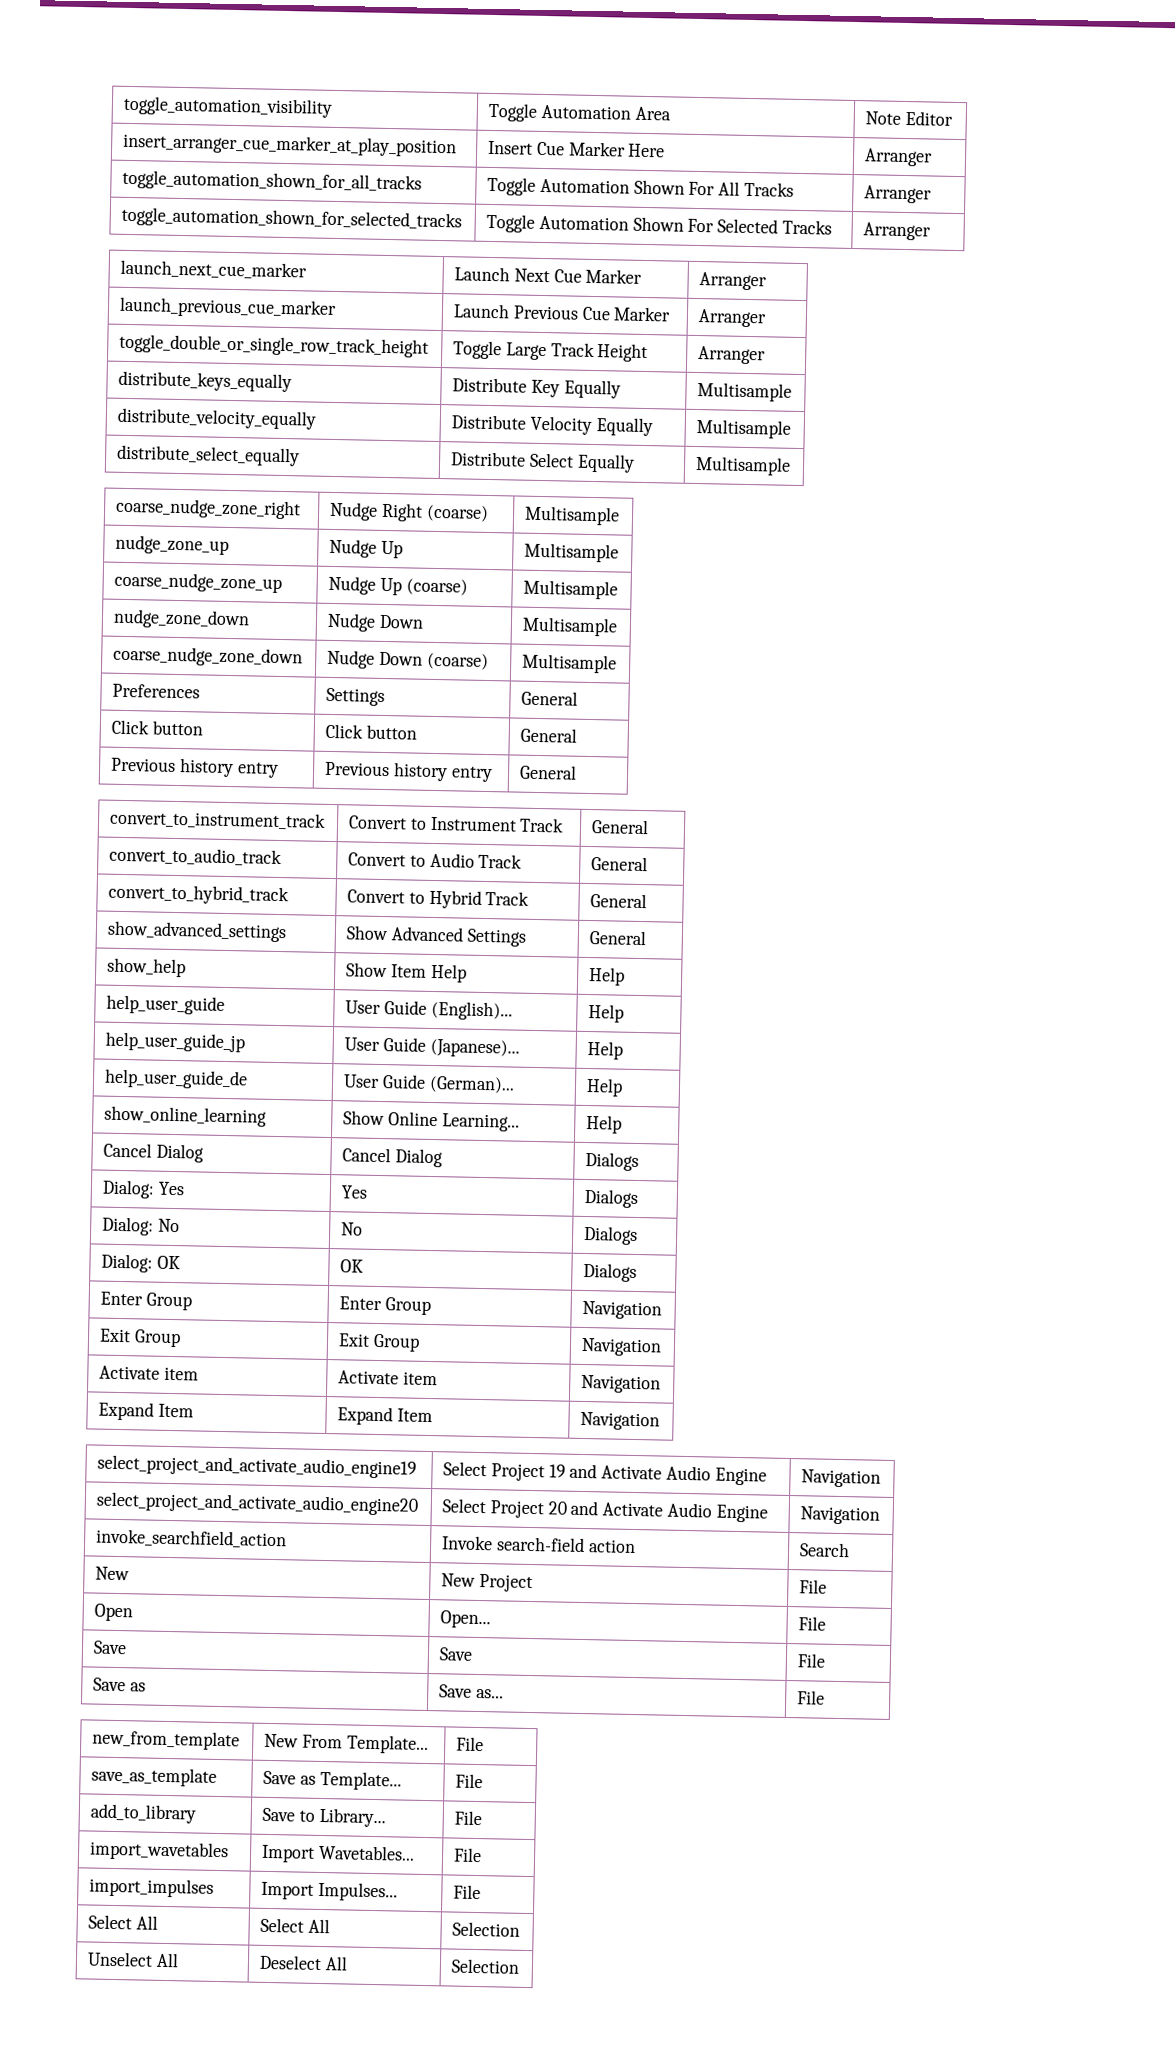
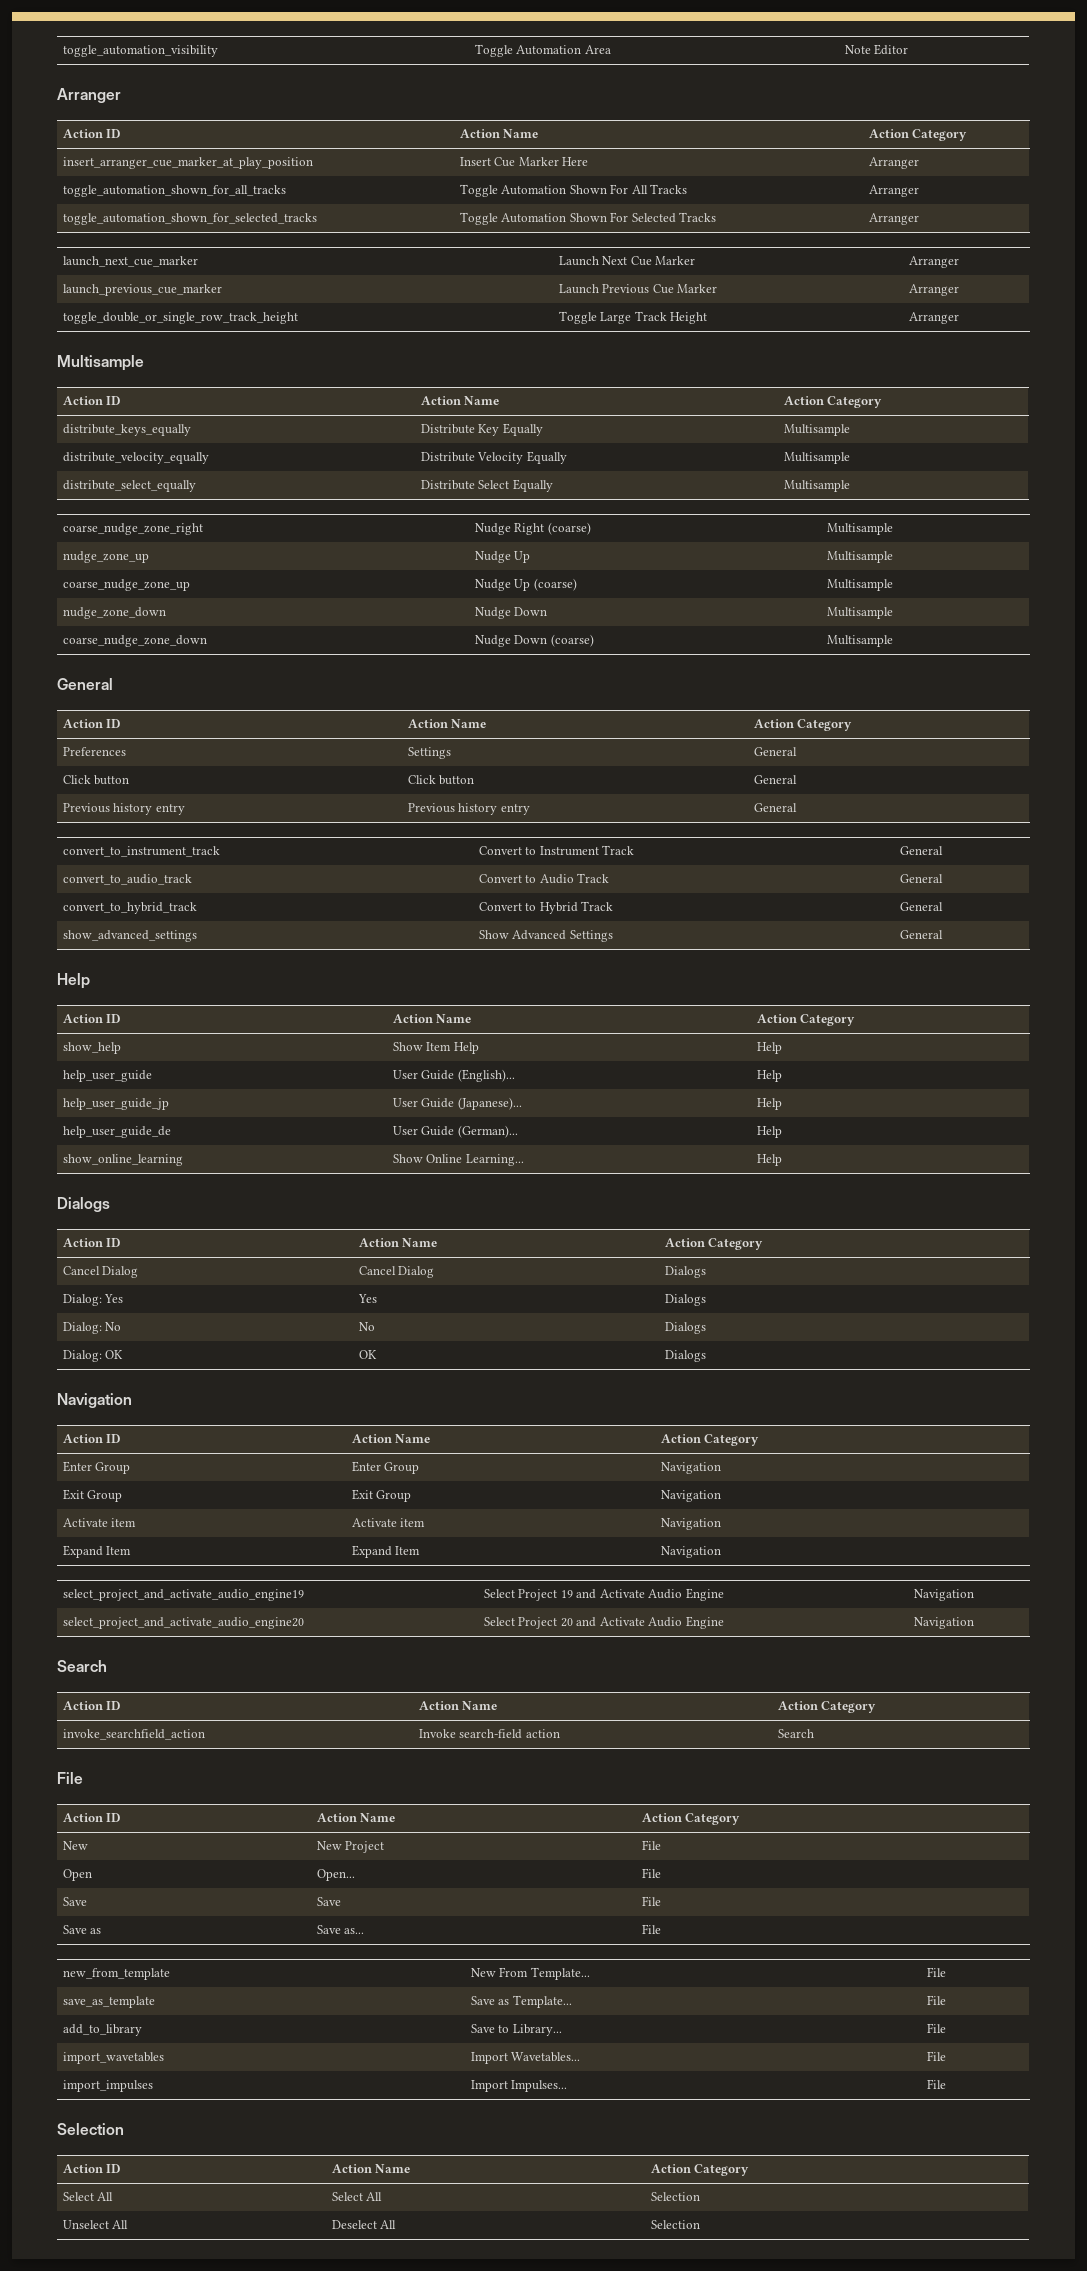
(953, 118) none -> [57,88,121,103] [62,129,122,138] [459,129,539,138] [868,129,968,141] // Arranger // Action ID | Action Name | Action Category
(767, 355) none -> [57,355,144,371] [62,396,122,405] [420,396,500,405] [783,396,883,408] // Multisample // Action ID | Action Name | Action Category
(618, 663) none -> [57,678,113,690] [62,719,122,728] [407,719,487,728] [753,719,853,731] // General // Action ID | Action Name | Action Category
(648, 938) none -> [57,973,90,989] [62,1014,122,1023] [392,1014,472,1023] [756,1014,856,1026] // Help // Action ID | Action Name | Action Category
(623, 1124) none -> [57,1197,110,1212] [62,1238,122,1247] [358,1238,438,1247] [664,1238,764,1250] // Dialogs // Action ID | Action Name | Action Category
(638, 1272) none -> [57,1393,132,1408] [62,1434,122,1443] [351,1434,431,1443] [660,1434,760,1446] // Navigation // Action ID | Action Name | Action Category
(881, 1515) none -> [57,1660,107,1672] [62,1701,122,1710] [418,1701,498,1710] [777,1701,877,1713] // Search // Action ID | Action Name | Action Category
(851, 1550) none -> [57,1772,83,1784] [62,1813,122,1822] [316,1813,396,1822] [641,1813,741,1825] // File // Action ID | Action Name | Action Category
(482, 1892) none -> [57,2123,124,2135] [62,2164,122,2173] [331,2164,411,2173] [650,2164,750,2176] // Selection // Action ID | Action Name | Action Category

